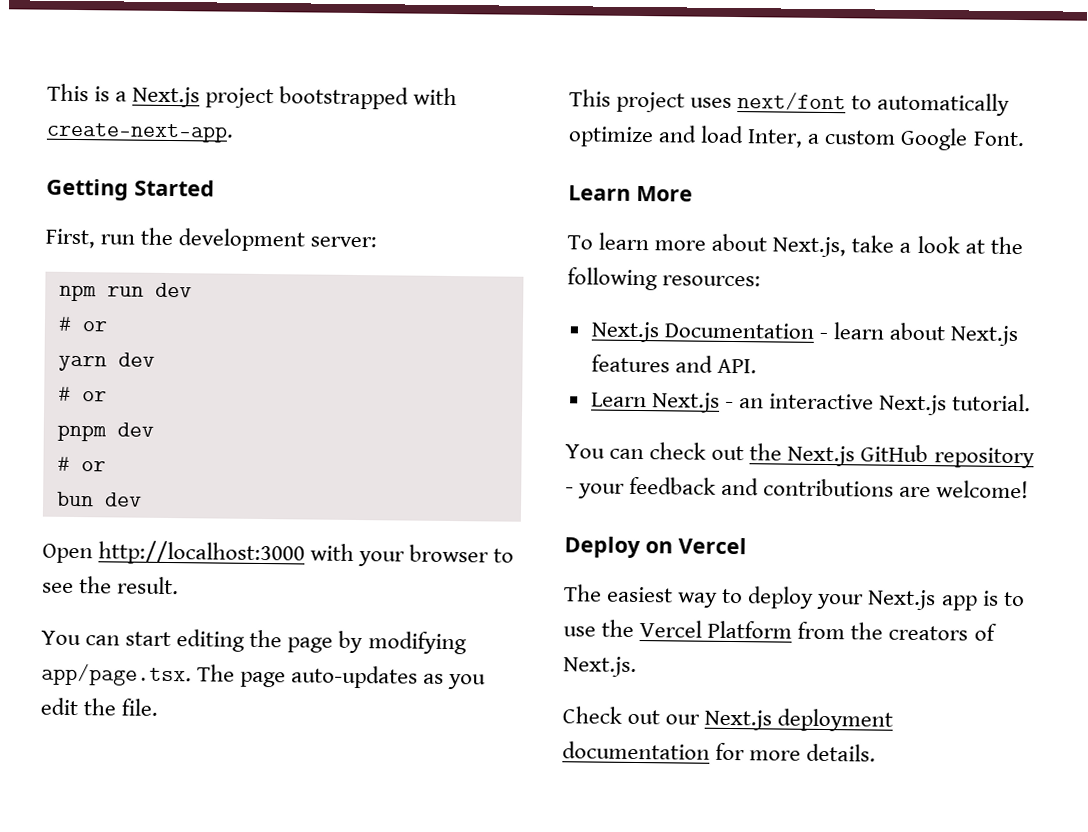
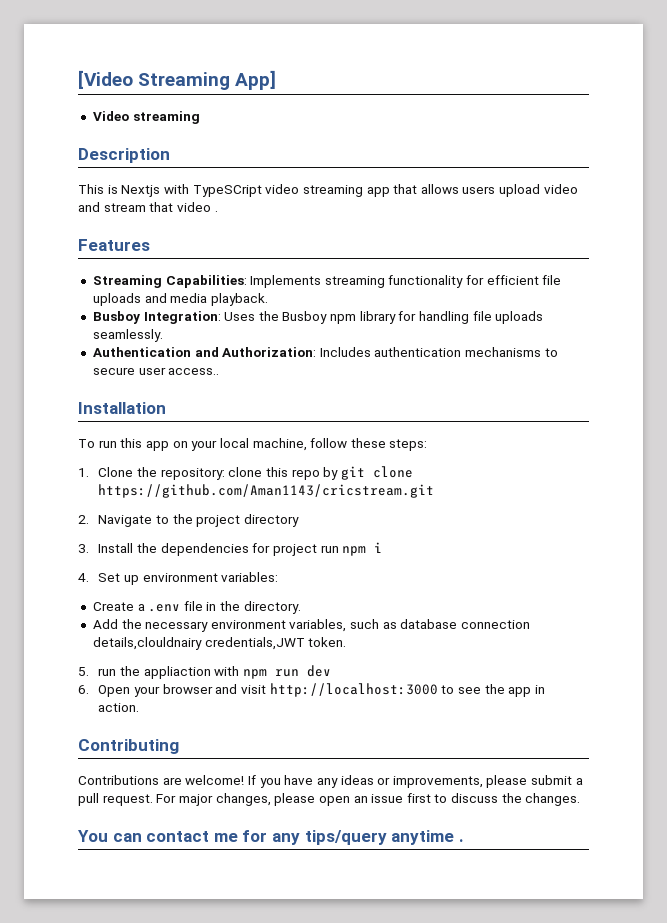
[47,83,458,110] [46,122,234,143] [46,178,215,201] [45,227,378,252] [58,282,192,302] [57,316,107,332] [57,352,155,372] [57,386,107,402] [56,422,154,442] [56,456,106,472] [56,491,142,507] [42,540,515,567] [42,576,180,595] [41,629,467,655] [41,663,487,690] [40,697,159,716] [569,89,1011,116] [568,125,1025,151] [568,185,693,202] [567,232,1023,258] [567,267,762,291] [590,321,1019,347] [590,354,757,374] [590,392,1032,416] [565,442,1035,469] [565,476,1030,499] [564,536,747,559] [564,584,1025,611] [563,619,997,641] [563,656,637,677] [562,706,894,732] [562,741,877,762] This is a Next.js project bootstrapped with create-next-app. // Getting Started // First, run the development server: // npm run dev // # or // yarn dev // # or // pnpm dev // # or // bun dev // Open http://localhost:3000 with your browser to see the result. // You can start editing the page by modifying app/page.tsx. The page auto-updates as you edit the file. // This project uses next/font to automatically optimize and load Inter, a custom Google Font. // Learn More // To learn more about Next.js, take a look at the following resources: // Next.js Documentation - learn about Next.js features and API. // Learn Next.js - an interactive Next.js tutorial. // You can check out the Next.js GitHub repository - your feedback and contributions are welcome! // Deploy on Vercel // The easiest way to deploy your Next.js app is to use the Vercel Platform from the creators of Next.js. // Check out our Next.js deployment documentation for more details. -> [78,70,277,90] [92,111,200,124] [78,148,170,163] [78,184,578,197] [78,202,218,212] [78,239,150,251] [92,275,562,288] [92,293,268,306] [92,311,544,324] [92,329,163,342] [92,347,558,357] [92,367,220,375] [78,402,166,414] [78,438,428,451] [78,466,413,480] [98,484,435,498] [78,514,299,527] [78,542,383,556] [78,572,279,585] [92,601,301,614] [92,619,531,632] [92,637,347,650] [78,665,331,679] [78,683,545,697] [98,703,140,712] [78,739,179,754] [78,775,583,788] [78,793,581,806] [78,830,464,845] [Video Streaming App] // Video streaming // Description // This is Nextjs with TypeSCript video streaming app that allows users upload video and stream that video . // Features // Streaming Capabilities: Implements streaming functionality for efficient file uploads and media playback. // Busboy Integration: Uses the Busboy npm library for handling file uploads seamlessly. // Authentication and Authorization: Includes authentication mechanisms to secure user access.. // Installation // To run this app on your local machine, follow these steps: // 1. Clone the repository: clone this repo by git clone https://github.com/Aman1143/cricstream.git // 2. Navigate to the project directory // 3. Install the dependencies for project run npm i // 4. Set up environment variables: // Create a .env file in the directory. // Add the necessary environment variables, such as database connection details,clouldnairy credentials,JWT token. // 5. run the appliaction with npm run dev // 6. Open your browser and visit http://localhost:3000 to see the app in action. // Contributing // Contributions are welcome! If you have any ideas or improvements, please submit a pull request. For major changes, please open an issue first to discuss the changes. // You can contact me for any tips/query anytime .

